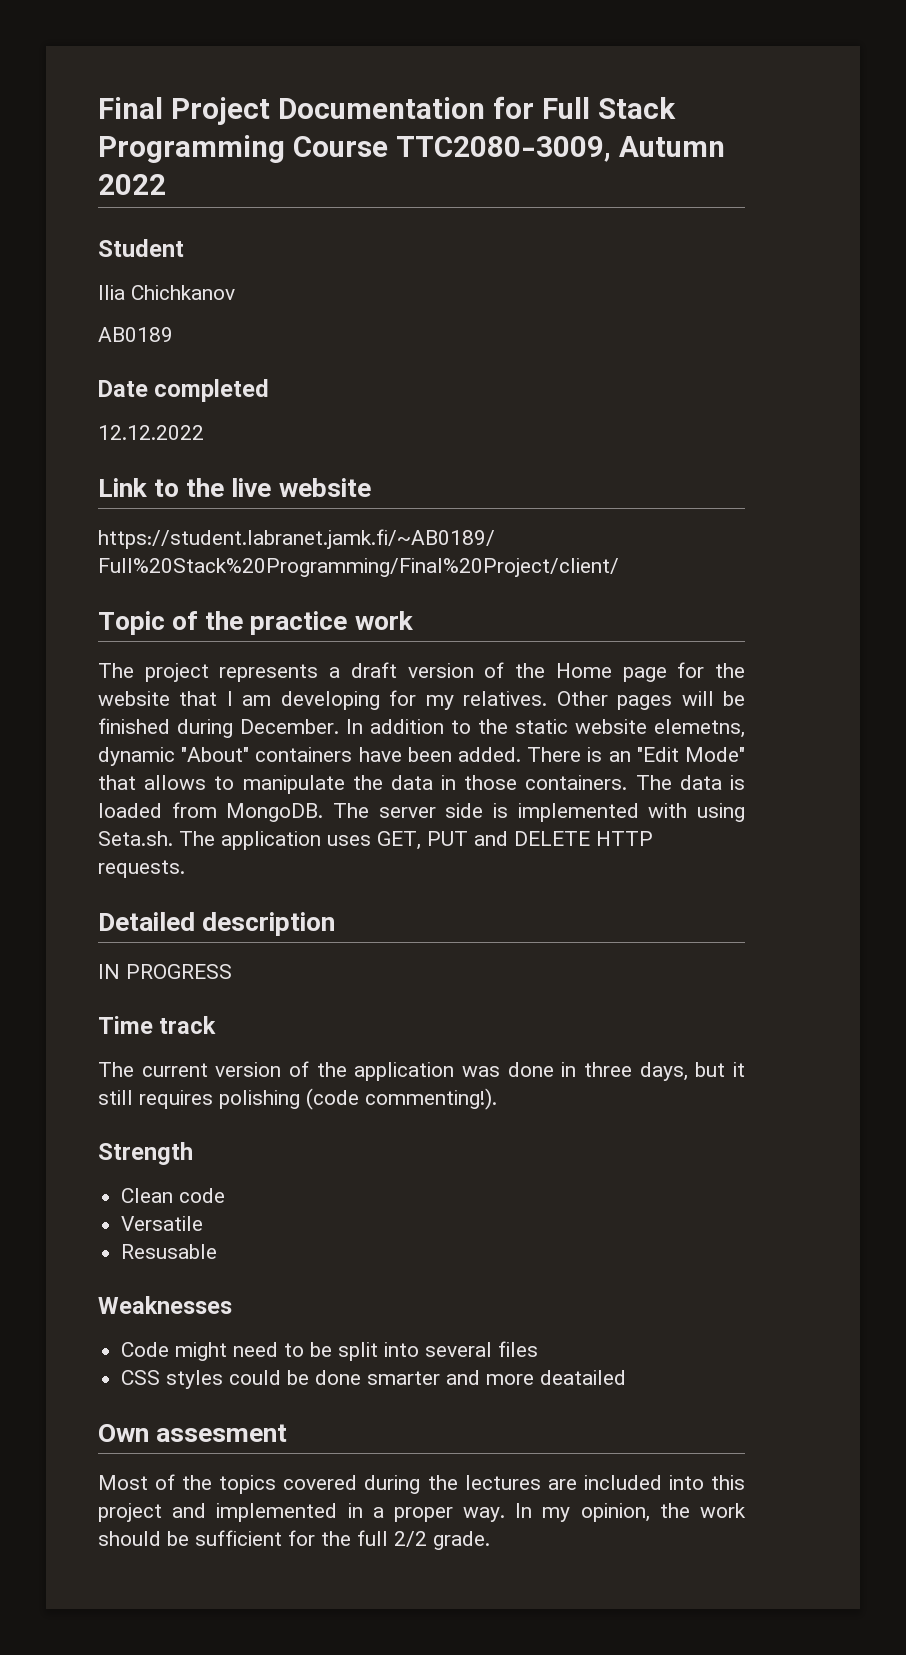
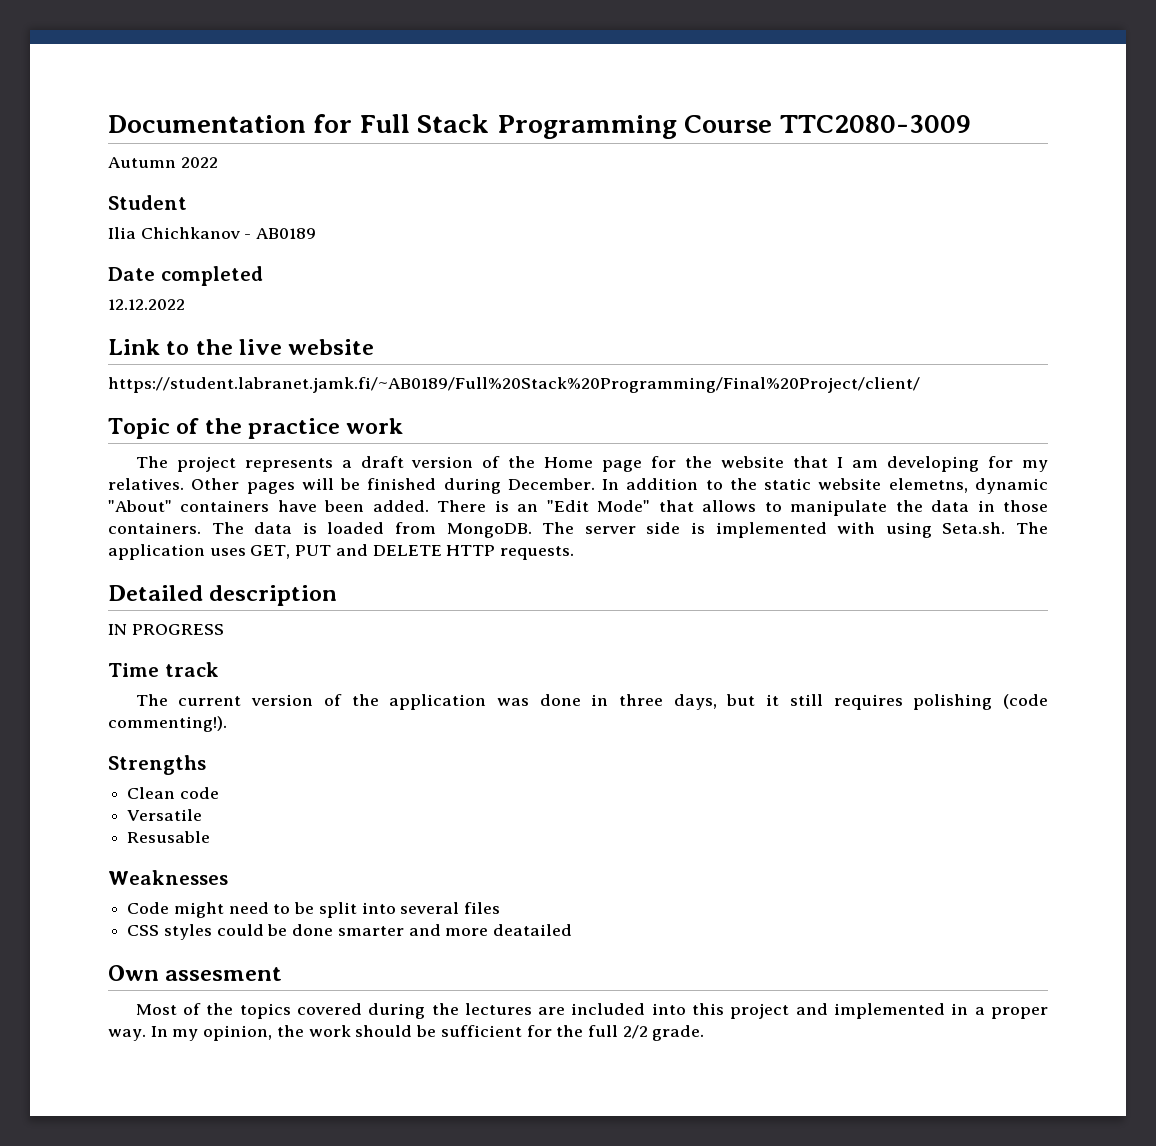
[98,97,270,125] Final Project -> (108, 124) none
[395,136,611,162] TTC2080-3009, -> [779,114,971,133] TTC2080-3009 //
(235, 292) // -> [244,234,252,239] -
[98,1142,193,1165] Strength -> [108,755,206,775] Strengths

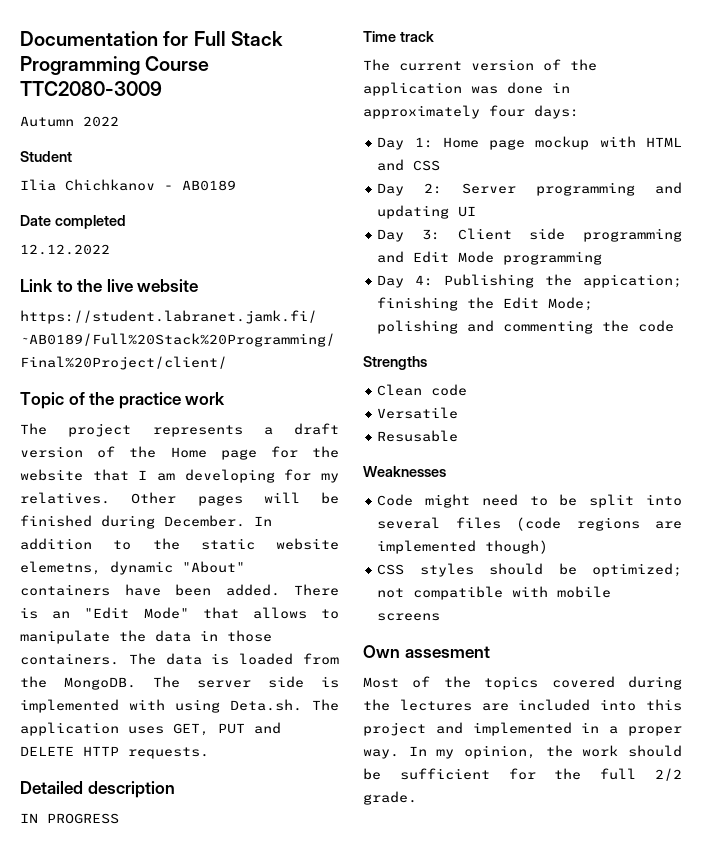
(436, 528) none -> [20,676,47,688] the
[942,522,1006,534] Seta.sh. -> [230,699,302,711] Deta.sh.
[619,694,1049,710] [108,716,227,732] three days, but it still requires polishing (code commenting!). -> [363,105,579,119] [377,136,682,150] [377,159,441,171] [377,182,682,196] [377,205,477,219] [377,228,682,242] [377,251,603,265] [377,274,682,288] [377,297,594,311] [377,320,675,334] approximately four days: // Day 1: Home page mockup with HTML and CSS // Day 2: Server programming and updating UI // Day 3: Client side programming and Edit Mode programming // Day 4: Publishing the appication; finishing the Edit Mode; polishing and commenting the code
[127,924,573,940] // CSS styles could be done smarter and more deatailed -> [516,517,682,531] [377,540,549,554] [377,563,682,577] [377,586,612,600] [377,613,441,621] (code regions are implemented though) // CSS styles should be optimized; not compatible with mobile screens

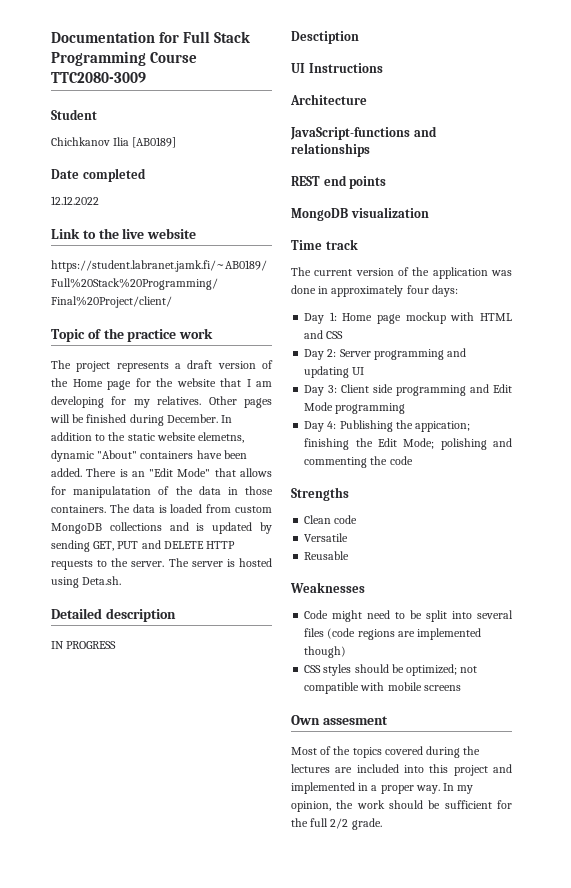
[20,116,119,127] // Autumn 2022 -> (146, 77) none
[20,179,236,191] Ilia Chichkanov - AB0189 -> [51,137,177,148] Chichkanov Ilia [AB0189]
[321,609,339,619] [20,630,110,644] to manipulate -> [51,486,170,498] for manipulatation of
[20,676,339,690] [20,699,339,713] [20,722,164,736] the MongoDB. The server side is implemented with using Deta.sh. The application uses -> [235,506,272,513] [51,522,272,534] [51,540,90,552] custom MongoDB collections and is updated by sending
[128,747,209,759] [20,781,175,798] [20,813,119,824] requests. // Detailed description // IN PROGRESS -> [51,558,272,570] [51,576,122,588] [51,608,176,622] [51,641,117,649] [291,31,359,44] [291,63,383,73] [290,94,367,105] [290,126,437,140] [291,143,370,157] [291,175,387,189] [291,207,429,221] requests to the server. The server is hosted using Deta.sh. // Detailed description // IN PROGRESS // Desctiption // UI Instructions // Architecture // JavaScript-functions and relationships // REST end points // MongoDB visualization
[377,430,459,442] Resusable -> [304,551,350,560] Reusable

